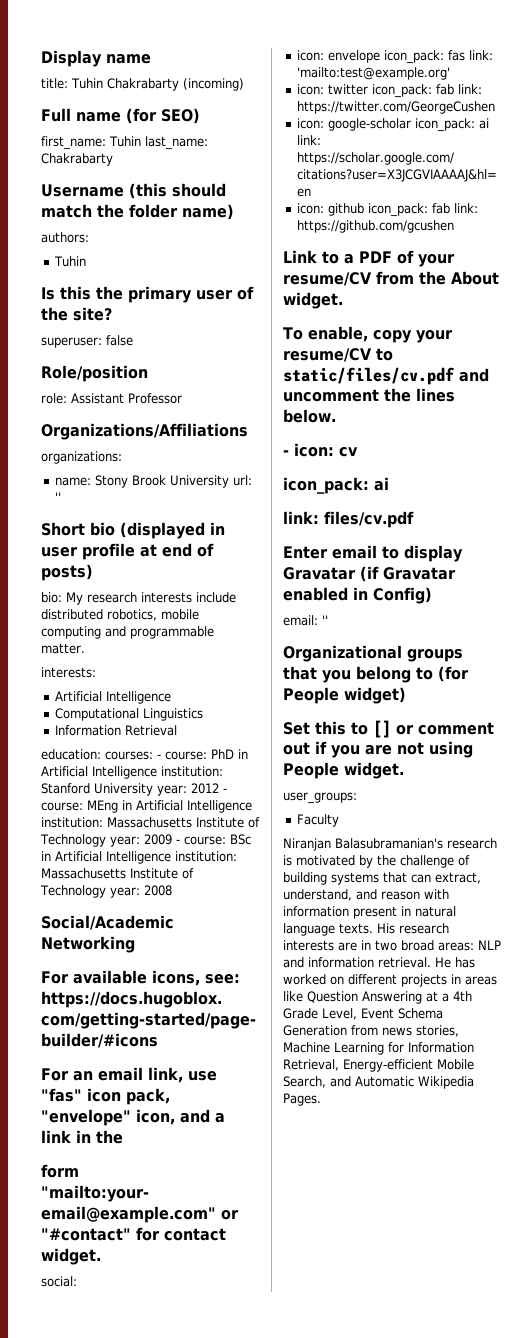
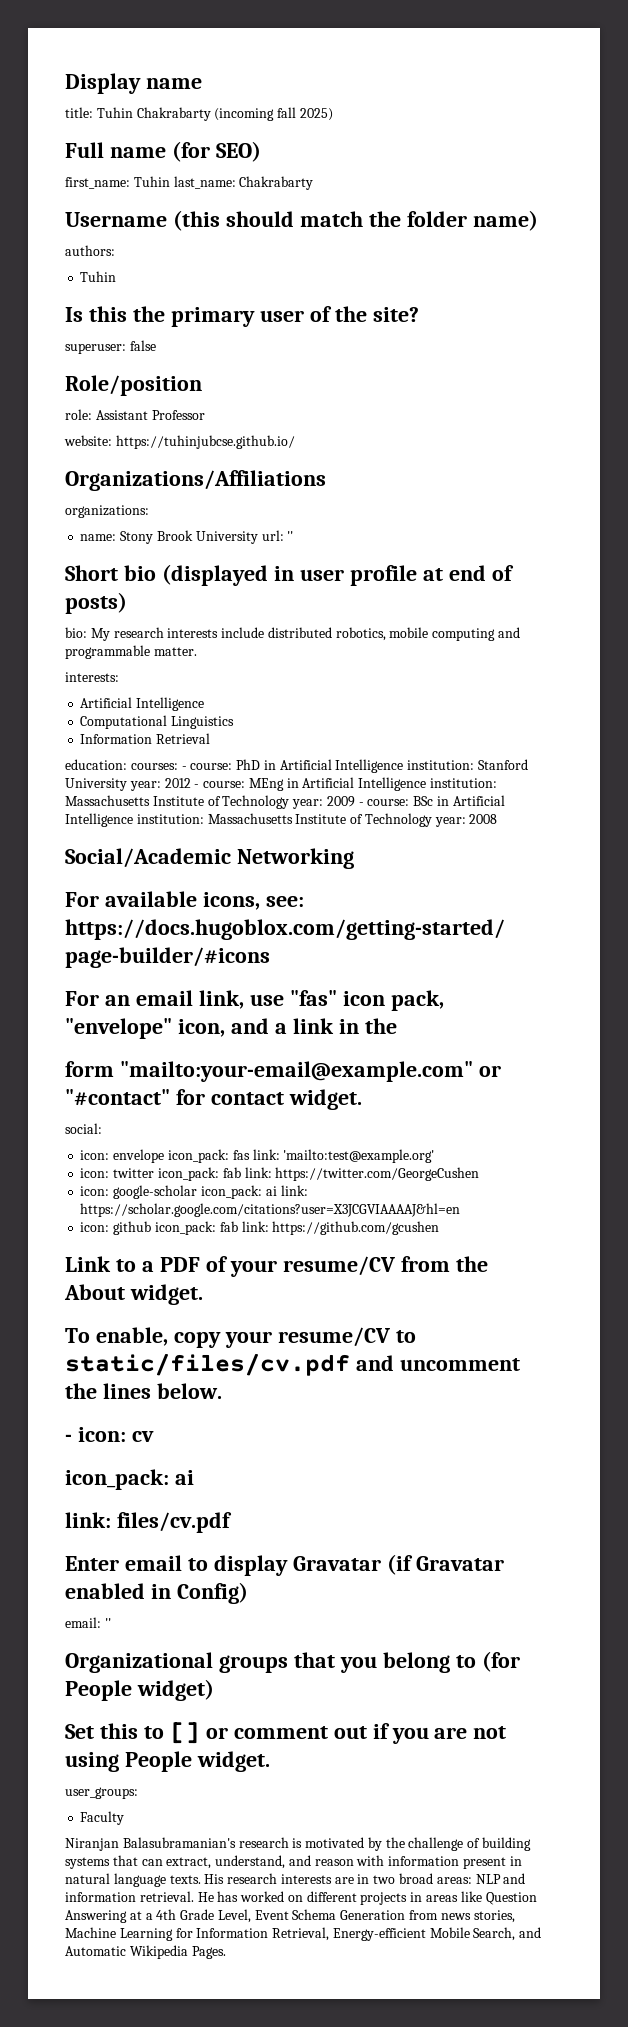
[182,78,244,91] (incoming) -> [214,107,333,121] (incoming fall 2025)
(182, 398) none -> [64,435,295,449] // website: https://tuhinjubcse.github.io/

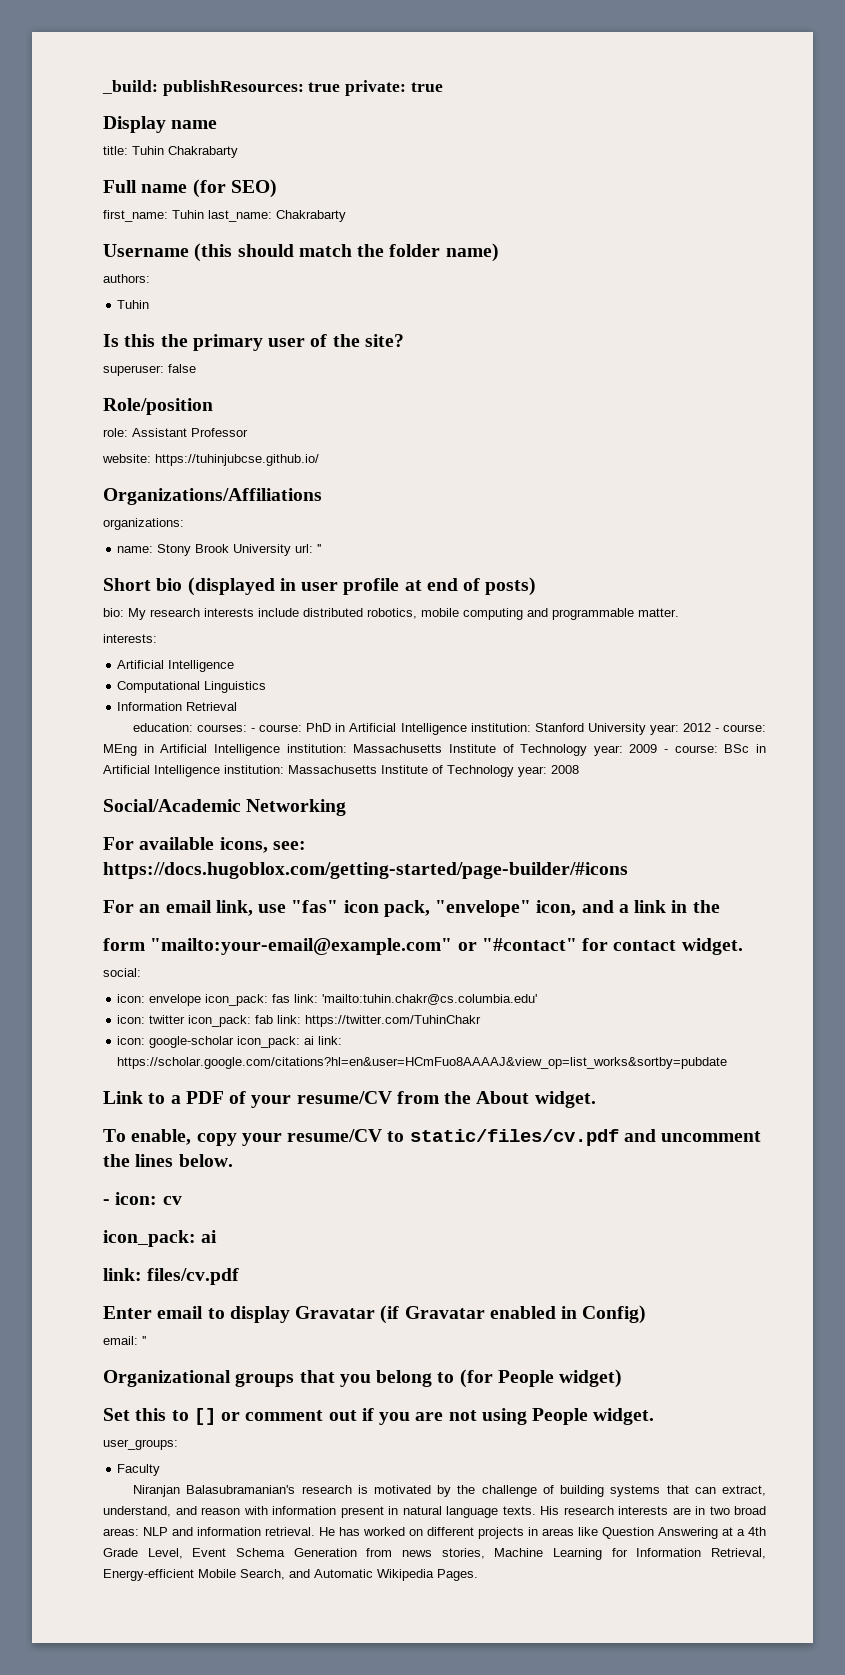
(65, 83) none -> [102,80,443,96] _build: publishResources: true private: true //
[214,107,333,121] (incoming fall 2025) -> (238, 152) none
[283,1149,435,1163] 'mailto:test@example.org' -> [322,994,538,1005] 'mailto:tuhin.chakr@cs.columbia.edu'
[275,1167,480,1181] https://twitter.com/GeorgeCushen -> [305,1015,482,1027] https://twitter.com/TuhinChakr
[80,1203,461,1217] [80,1221,440,1235] https://scholar.google.com/citations?user=X3JCGVIAAAAJ&hl=en // icon: github icon_pack: fab link: https://github.com/gcushen -> [117,1057,728,1069] https://scholar.google.com/citations?hl=en&user=HCmFuo8AAAAJ&view_op=list_works&sortby=pubdate

